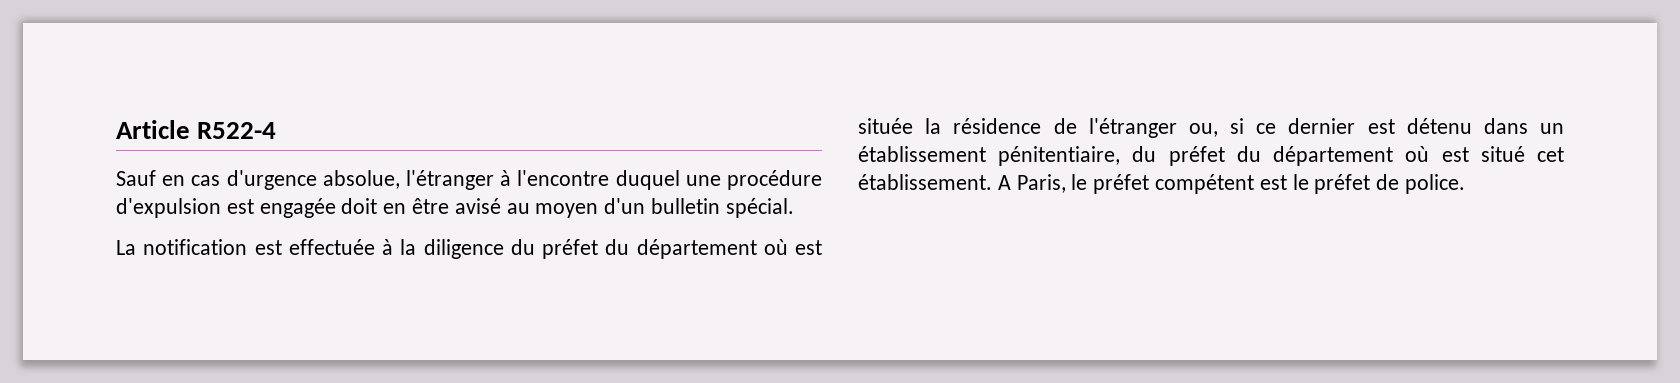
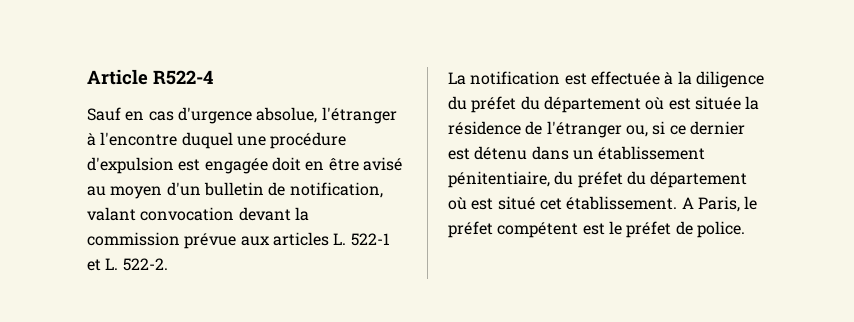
[725,198,794,218] spécial. -> [268,182,383,198] [87,207,309,221] [87,232,390,249] [87,258,168,271] de notification, valant convocation devant la commission prévue aux articles L. 522-1 et L. 522-2.

